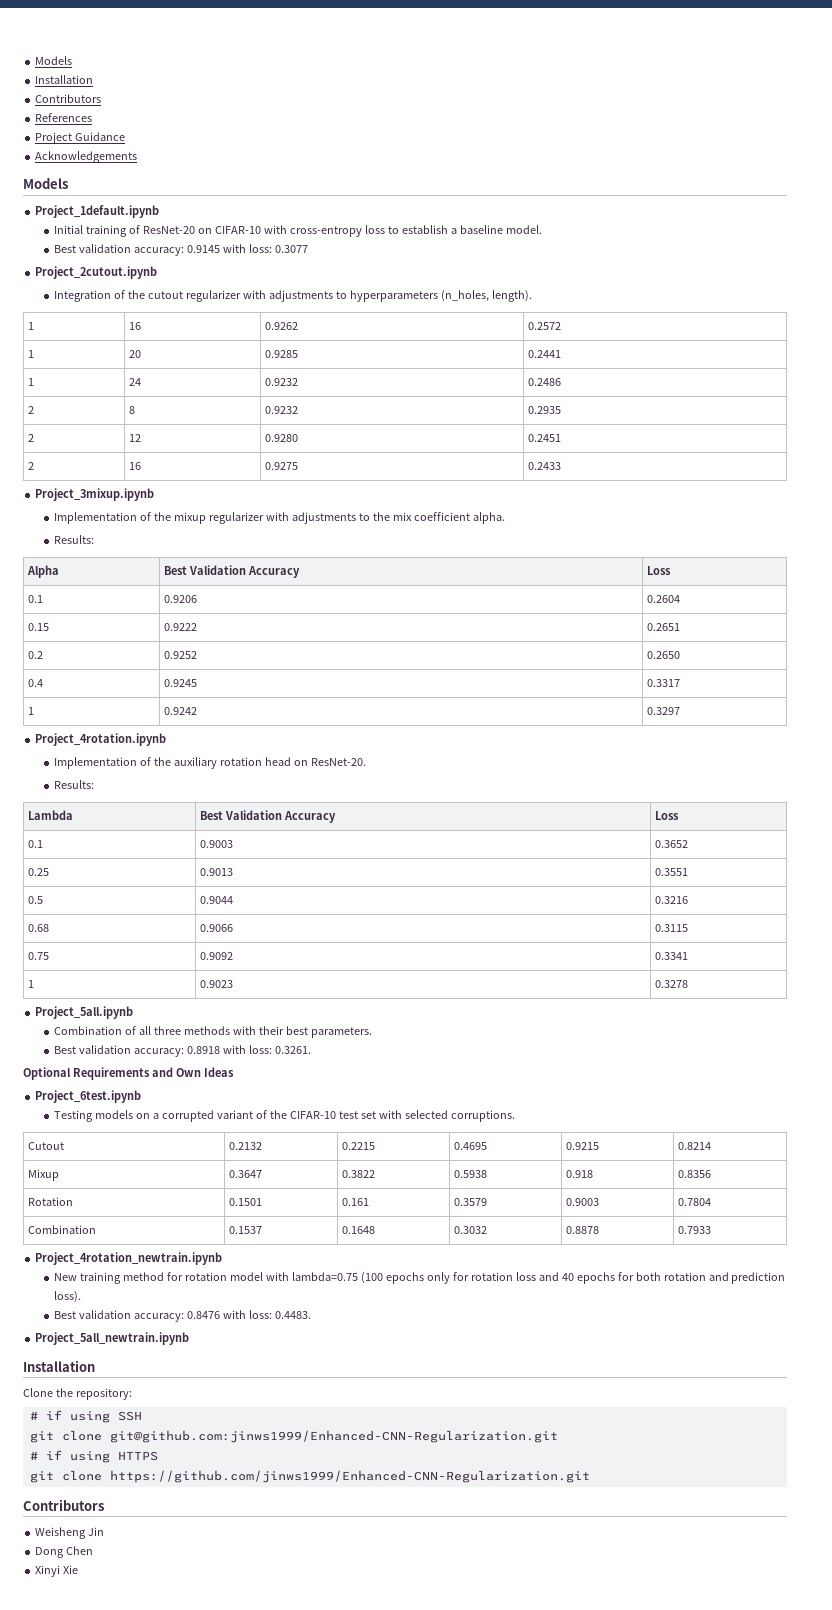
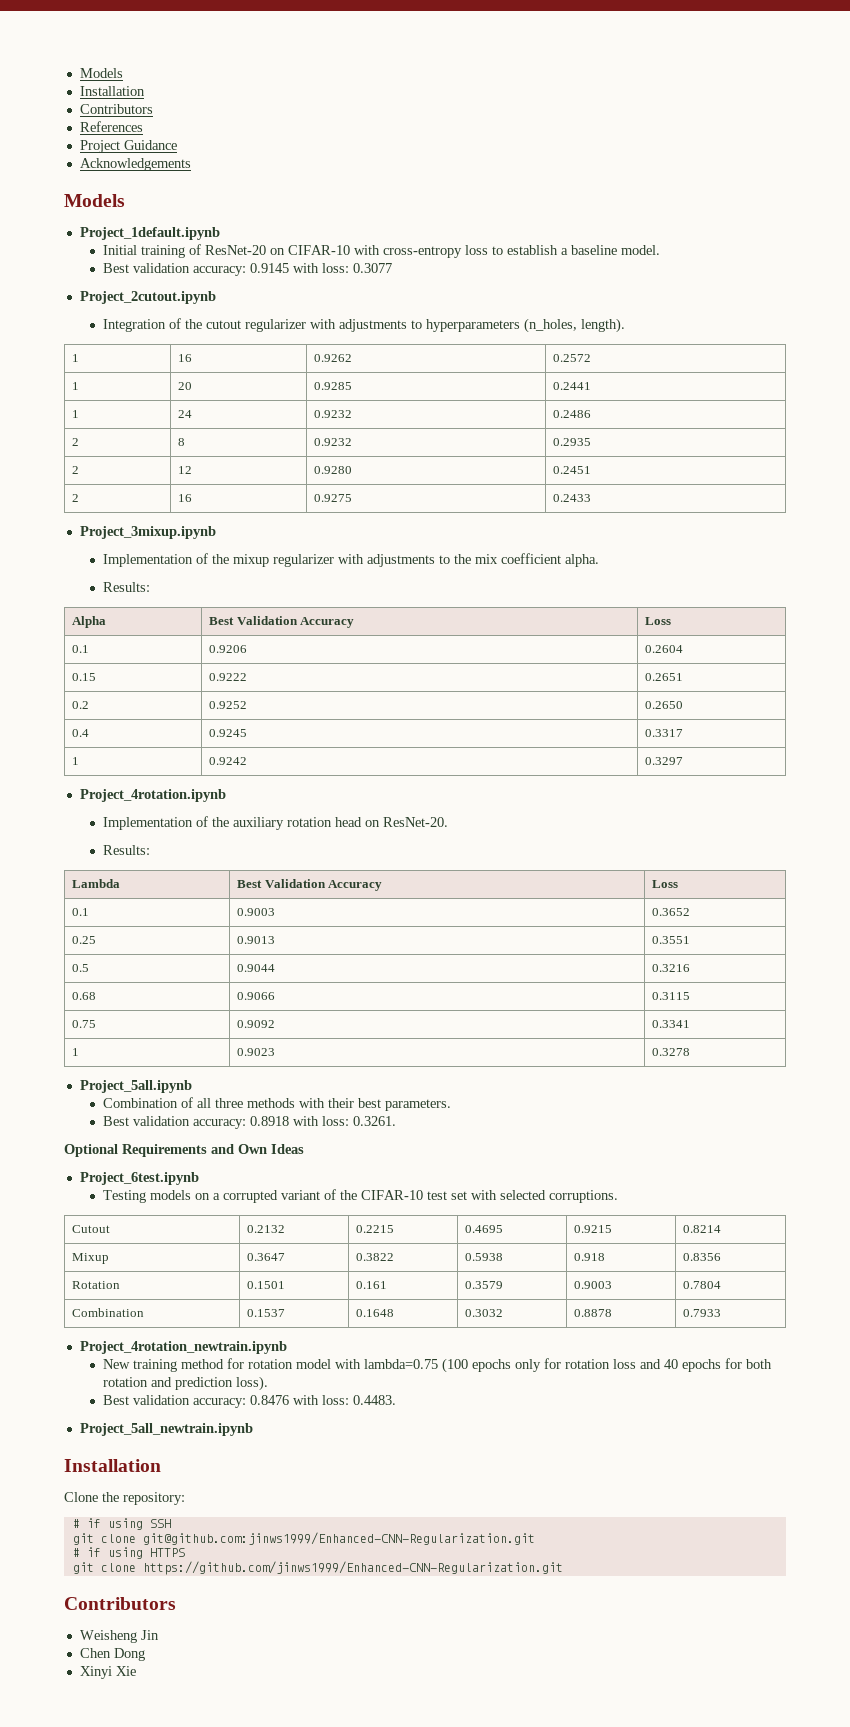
(105, 1531) none -> [79,1648,111,1658] Chen
[66,1546,94,1555] Chen -> (145, 1654) none

